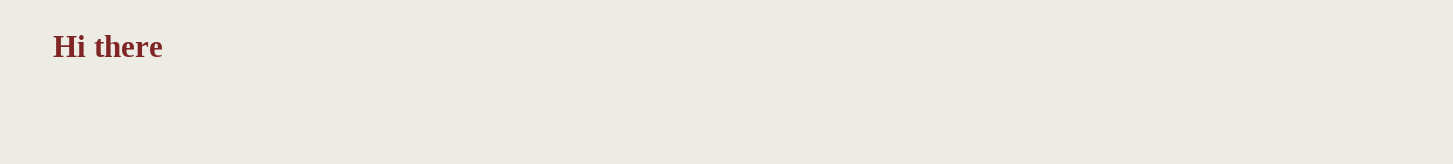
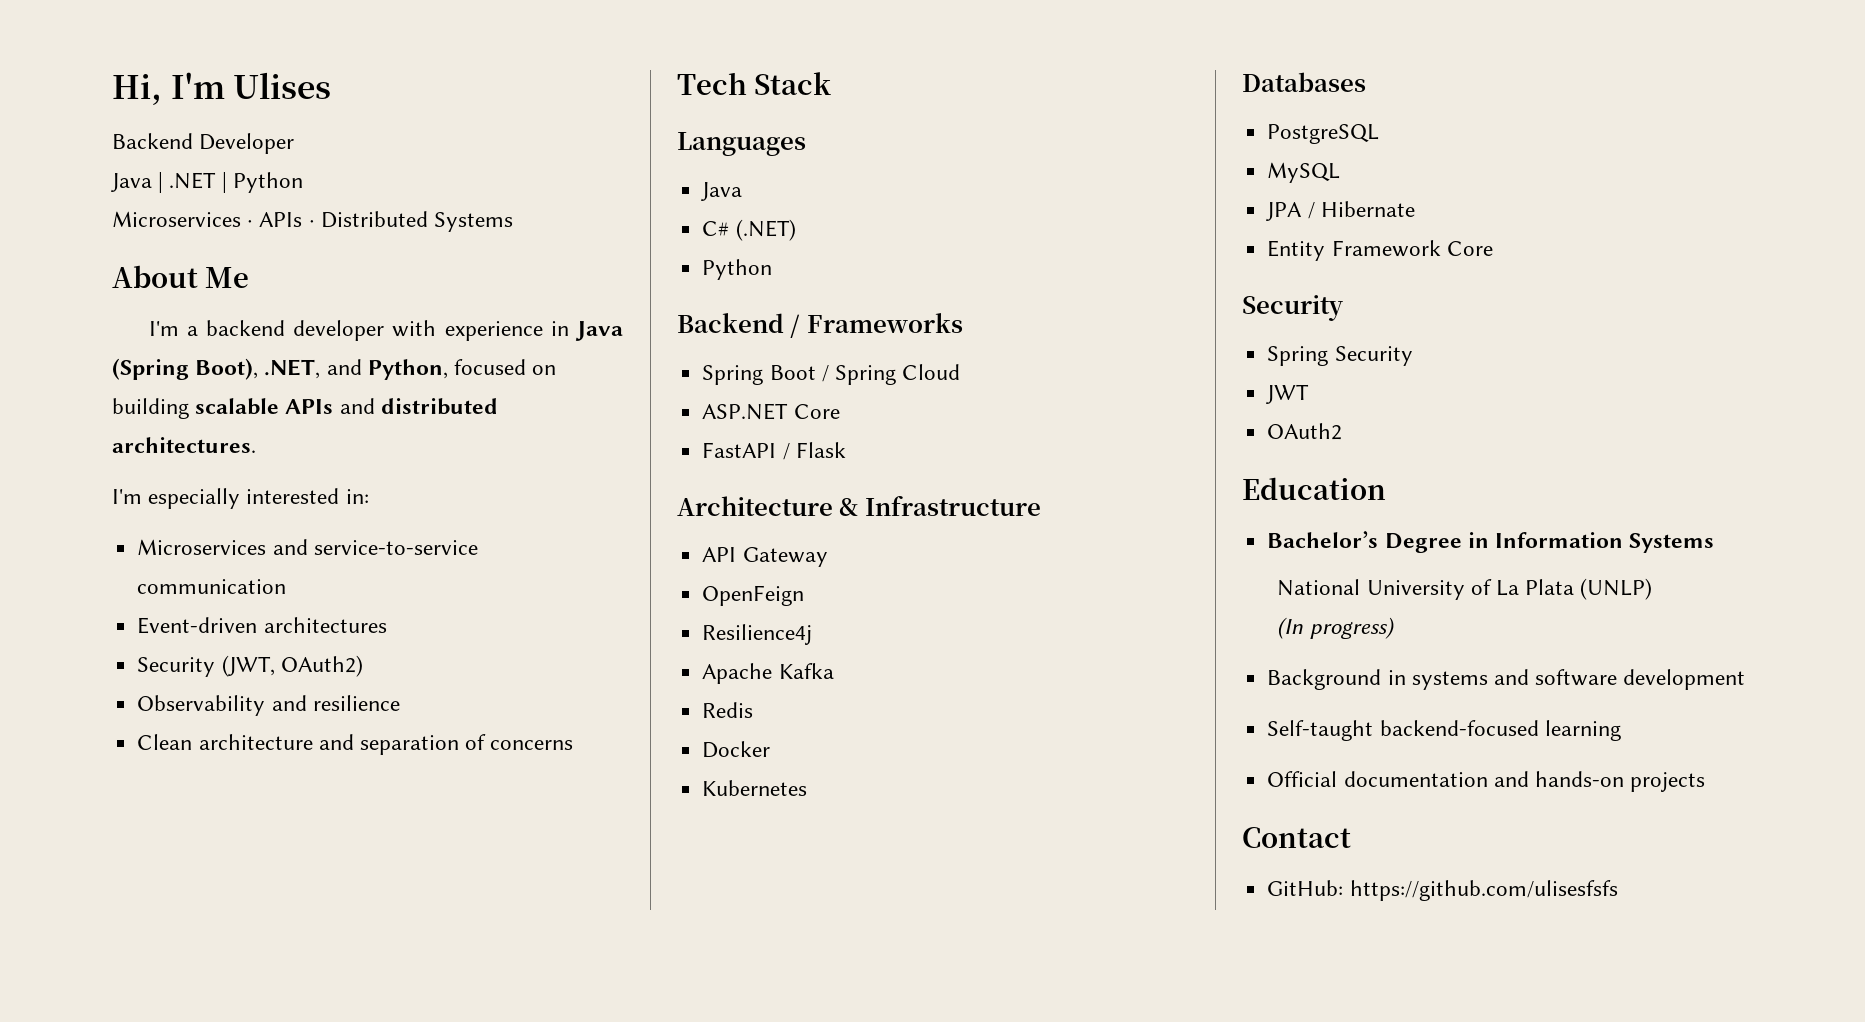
[53,35,164,57] Hi there -> [112,72,332,105] [112,133,295,154] [111,172,303,193] [112,211,514,232] [112,265,250,288] [148,320,623,341] [112,358,557,380] [112,398,498,419] [112,437,256,453] [112,488,369,509] [137,539,478,555] [137,579,287,594] [137,617,387,634] [137,655,363,677] [137,695,400,716] [137,734,574,755] [677,72,832,95] [677,132,806,156] [701,182,743,201] [702,219,796,241] [702,259,773,280] [677,313,963,338] [702,364,961,385] [702,403,840,420] [702,442,846,460] [677,495,1041,516] [702,547,828,567] [702,585,805,606] [702,624,813,645] [702,663,834,684] [702,702,754,718] [702,741,771,758] [702,780,808,796] [1242,72,1366,92] [1267,124,1380,144] [1267,162,1341,183] [1266,201,1415,221] [1267,240,1493,261] [1242,295,1343,321] [1267,346,1413,366] [1266,384,1310,404] [1267,423,1343,440] [1242,477,1386,500] [1267,531,1715,553] [1277,578,1653,600] [1277,617,1395,639] [1267,669,1746,690] [1267,720,1621,741] [1267,771,1706,792] [1242,827,1351,848] [1267,880,1618,901] Hi, I'm Ulises // Backend Developer // Java | .NET | Python // Microservices · APIs · Distributed Systems // About Me // I'm a backend developer with experience in Java (Spring Boot), .NET, and Python, focused on building scalable APIs and distributed architectures. // I'm especially interested in: // Microservices and service-to-service communication // Event-driven architectures // Security (JWT, OAuth2) // Observability and resilience // Clean architecture and separation of concerns // Tech Stack // Languages // Java // C# (.NET) // Python // Backend / Frameworks // Spring Boot / Spring Cloud // ASP.NET Core // FastAPI / Flask // Architecture & Infrastructure // API Gateway // OpenFeign // Resilience4j // Apache Kafka // Redis // Docker // Kubernetes // Databases // PostgreSQL // MySQL // JPA / Hibernate // Entity Framework Core // Security // Spring Security // JWT // OAuth2 // Education // Bachelor’s Degree in Information Systems // National University of La Plata (UNLP) // (In progress) // Background in systems and software development // Self-taught backend-focused learning // Official documentation and hands-on projects // Contact // GitHub: https://github.com/ulisesfsfs

